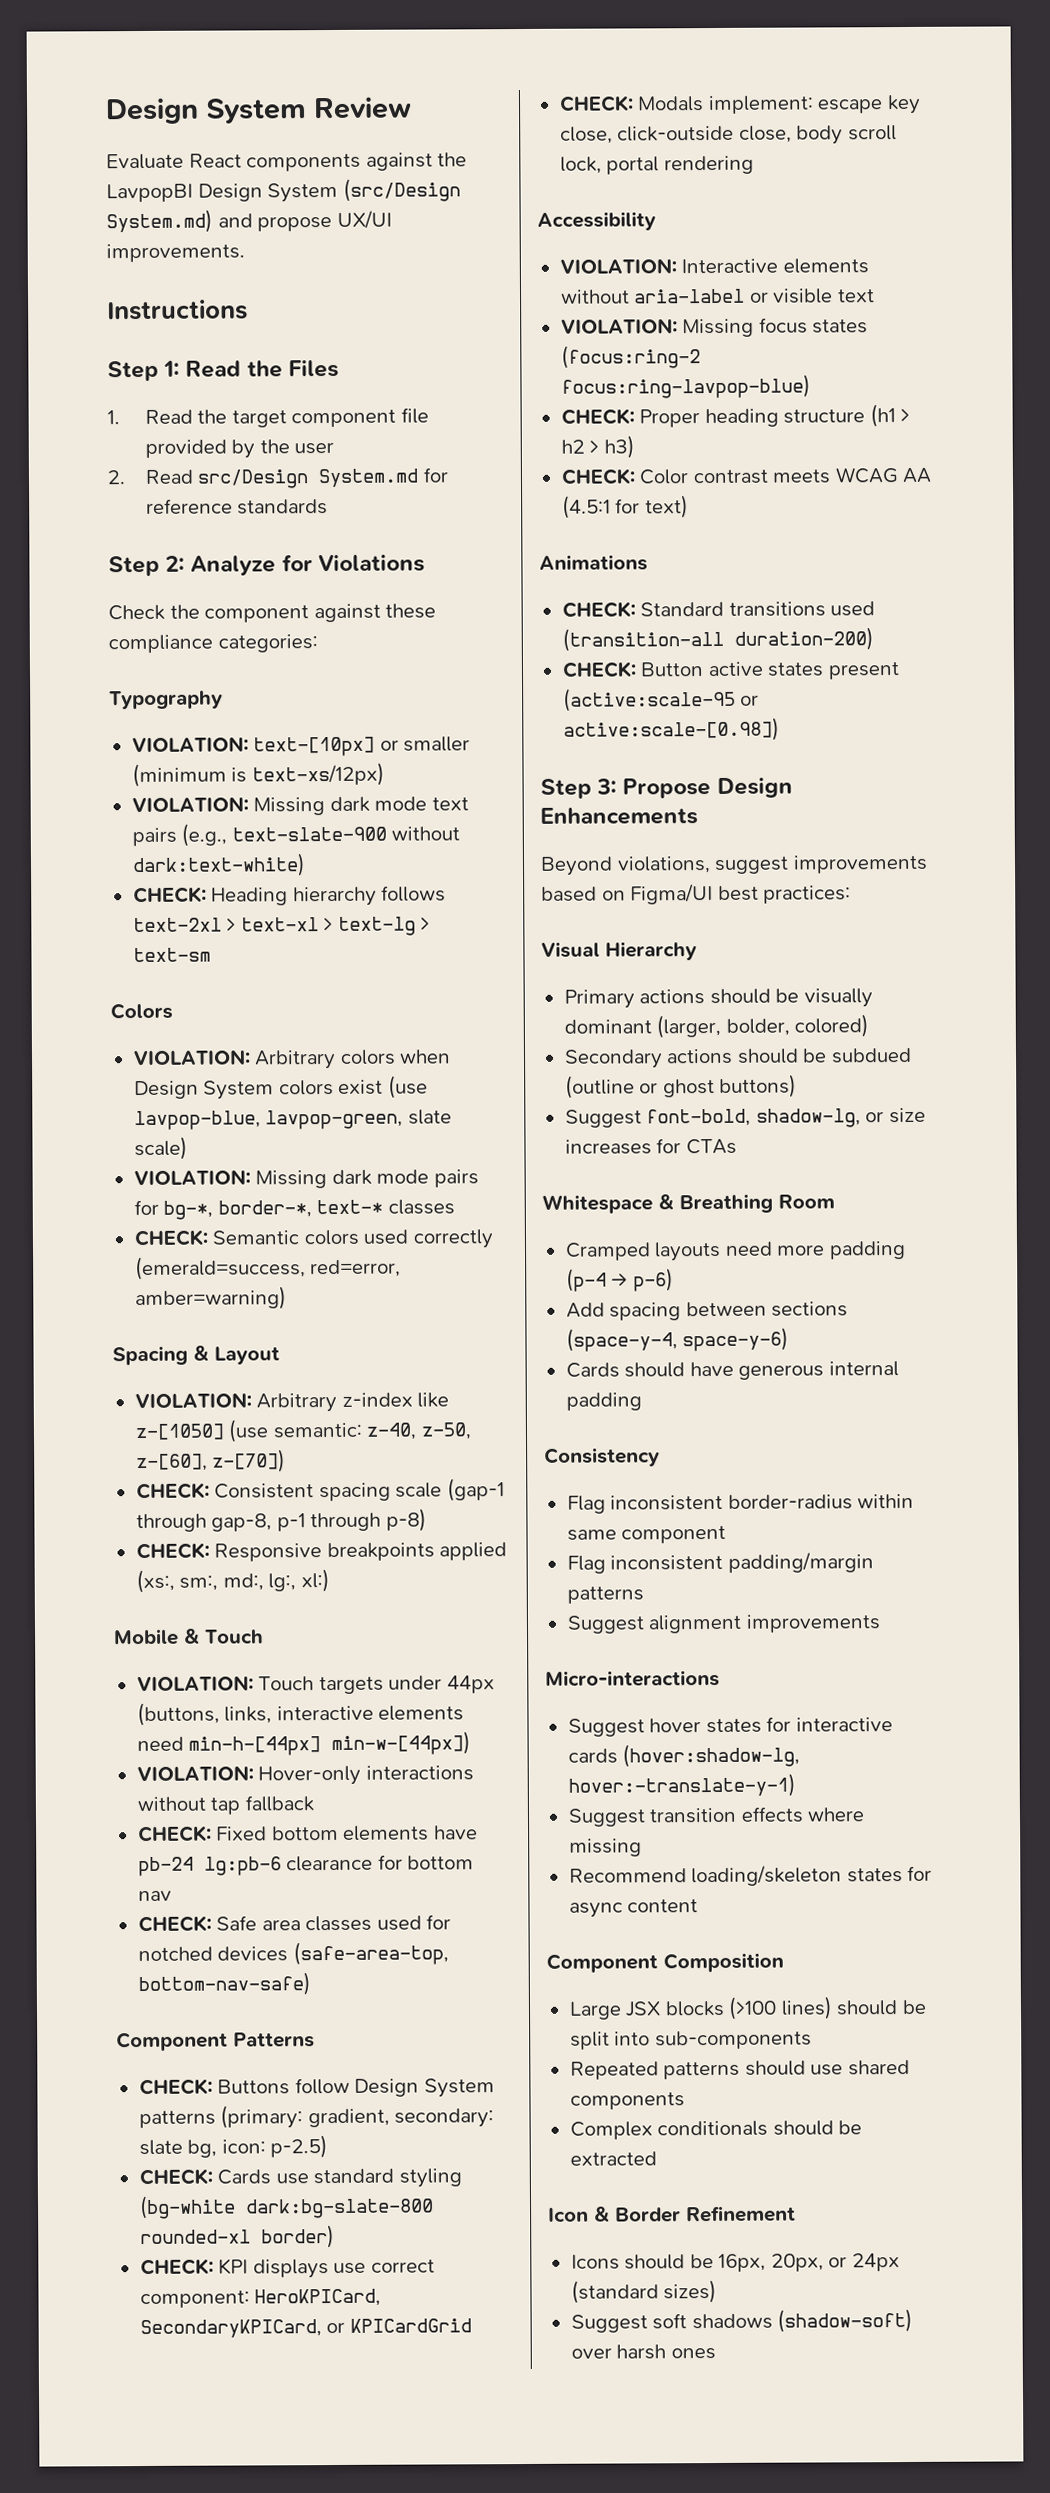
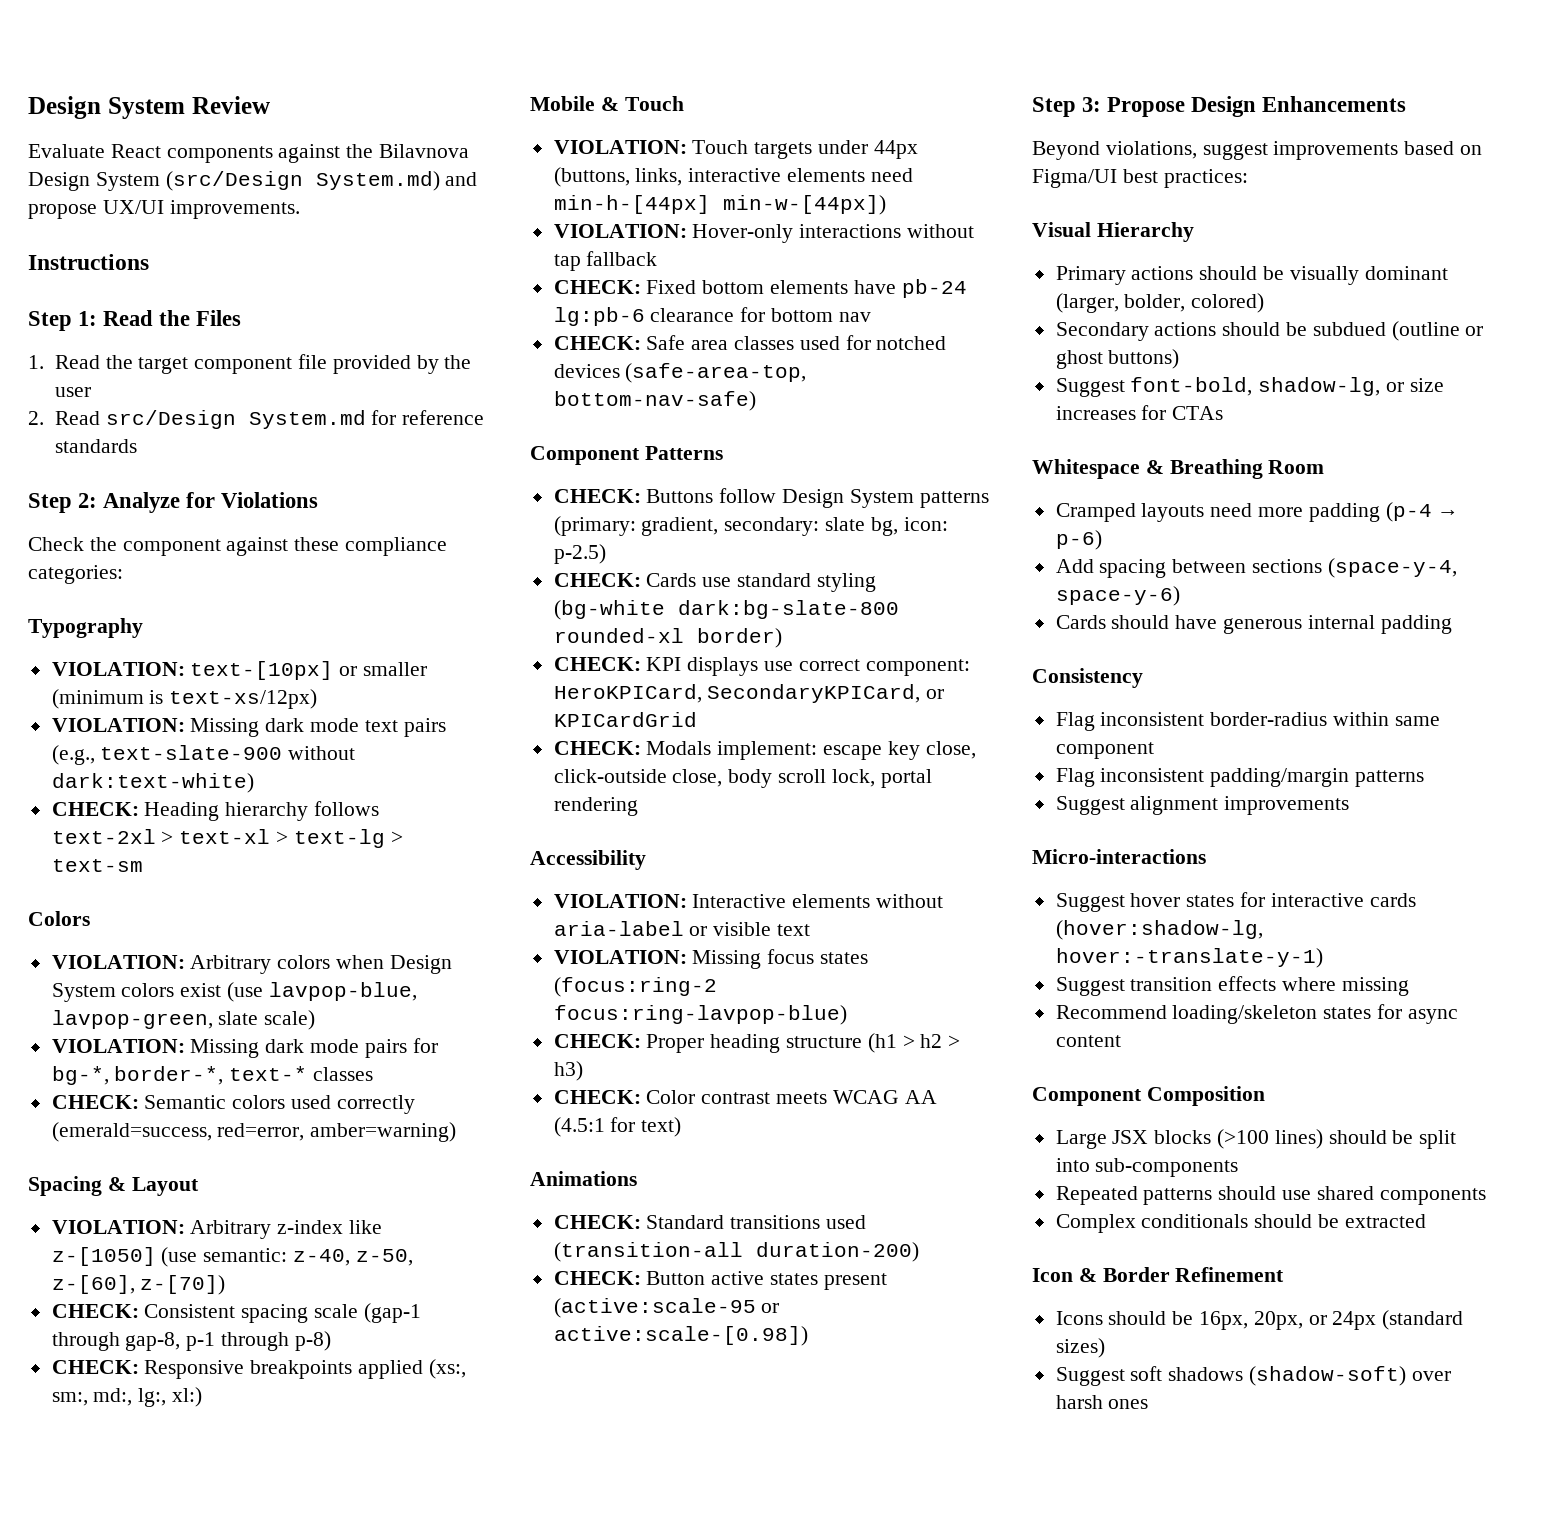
[106,183,193,203] LavpopBI -> [379,144,470,158] Bilavnova

